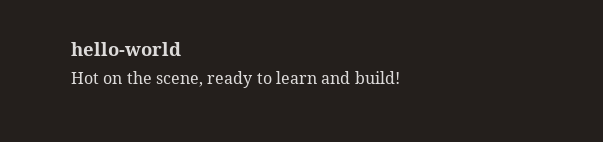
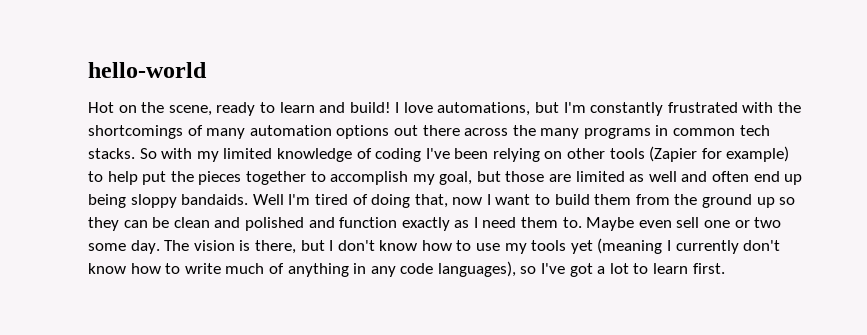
(400, 77) none -> [395,102,802,116] [88,125,770,139] [88,146,790,162] [88,171,803,185] [88,194,796,208] [88,217,782,231] [88,238,781,254] [88,261,725,277] I love automations, but I'm constantly frustrated with the shortcomings of many automation options out there across the many programs in common tech stacks. So with my limited knowledge of coding I've been relying on other tools (Zapier for example) to help put the pieces together to accomplish my goal, but those are limited as well and often end up being sloppy bandaids. Well I'm tired of doing that, now I want to build them from the ground up so they can be clean and polished and function exactly as I need them to. Maybe even sell one or two some day. The vision is there, but I don't know how to use my tools yet (meaning I currently don't know how to write much of anything in any code languages), so I've got a lot to learn first.

